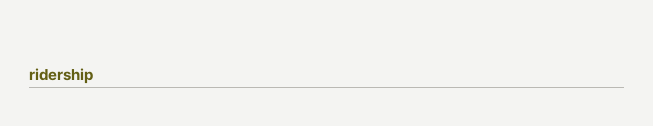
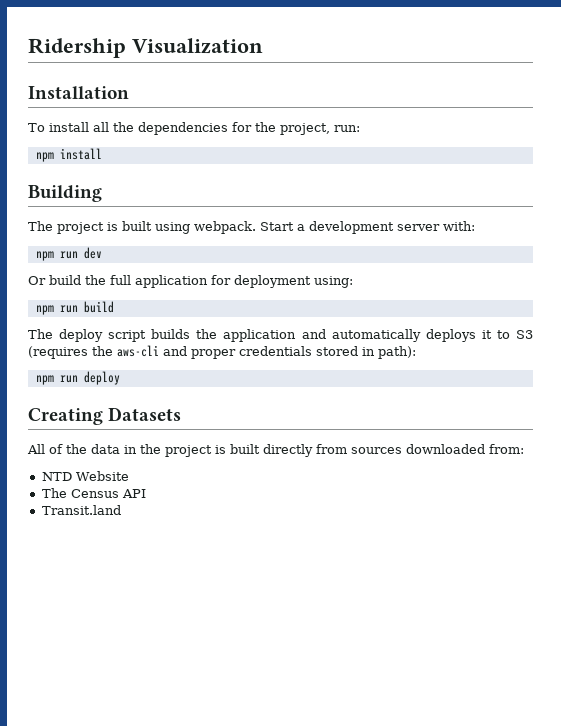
[29,68,93,84] ridership -> [28,38,263,58] [28,86,129,99] [28,122,360,135] [35,148,102,162] [28,185,102,202] [28,221,475,234] [35,247,102,261] [28,275,353,288] [35,301,114,315] [28,329,533,342] [28,345,416,359] [35,371,120,385] [28,407,182,425] [27,444,524,457] [41,471,129,481] [41,488,146,498] [41,505,121,515] Ridership Visualization // Installation // To install all the dependencies for the project, run: // npm install // Building // The project is built using webpack. Start a development server with: // npm run dev // Or build the full application for deployment using: // npm run build // The deploy script builds the application and automatically deploys it to S3 (requires the aws-cli and proper credentials stored in path): // npm run deploy // Creating Datasets // All of the data in the project is built directly from sources downloaded from: // NTD Website // The Census API // Transit.land

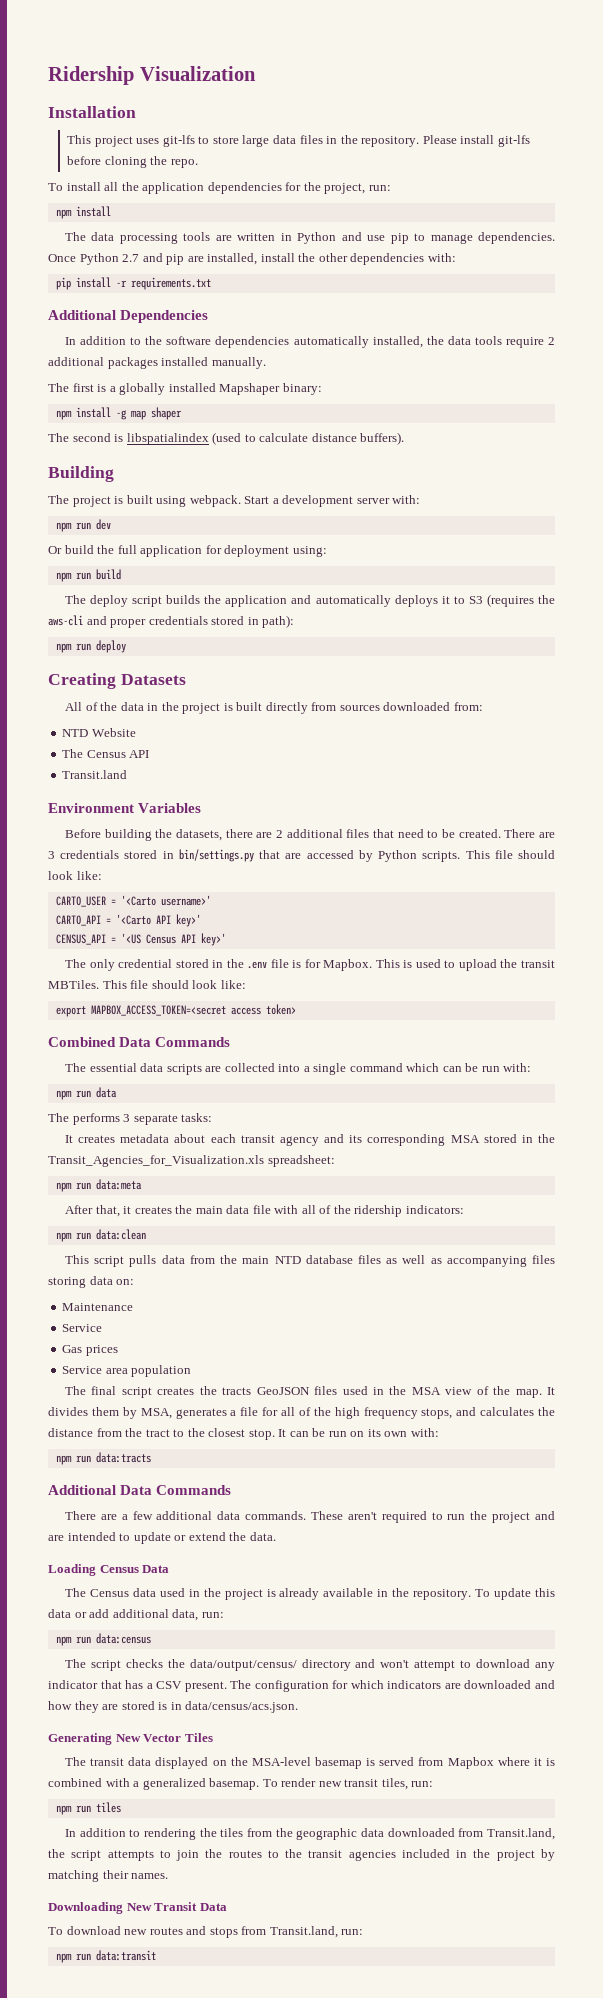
(129, 92) none -> [67,135,530,147] [67,156,198,168] // This project uses git-lfs to store large data files in the repository. Please install git-lfs before cloning the repo.
(134, 127) none -> [142,182,205,194] application
(102, 154) none -> [65,232,555,244] [48,253,456,265] [55,277,211,290] [48,310,209,323] [65,336,556,348] [48,357,266,369] [48,383,322,395] [55,407,182,420] [48,432,405,445] // The data processing tools are written in Python and use pip to manage dependencies. Once Python 2.7 and pip are installed, install the other dependencies with: // pip install -r requirements.txt // Additional Dependencies // In addition to the software dependencies automatically installed, the data tools require 2 additional packages installed manually. // The first is a globally installed Mapshaper binary: // npm install -g map shaper // The second is libspatialindex (used to calculate distance buffers).
(121, 510) none -> [48,803,202,813] [65,829,556,841] [48,849,555,862] [48,871,102,880] [55,895,211,907] [55,914,201,927] [55,933,226,946] [65,959,555,971] [48,980,246,989] [55,1004,296,1017] [48,1037,231,1047] [65,1063,532,1075] [55,1087,117,1100] [48,1113,213,1125] [65,1134,555,1146] [48,1155,335,1167] [55,1179,142,1192] [65,1205,464,1217] [55,1229,146,1242] [65,1255,556,1267] [48,1276,135,1288] [62,1303,134,1311] [62,1324,103,1332] [62,1345,118,1356] [62,1365,192,1377] [65,1386,556,1398] [48,1407,555,1419] [48,1428,439,1440] [55,1452,151,1465] [48,1485,232,1495] [65,1511,555,1523] [48,1532,276,1544] [48,1564,170,1576] [65,1588,556,1600] [48,1609,224,1621] [55,1633,151,1646] [65,1659,556,1671] [48,1680,555,1692] [48,1701,299,1713] [48,1733,213,1745] [65,1757,555,1769] [48,1778,434,1790] [55,1802,121,1815] [65,1828,555,1840] [48,1849,555,1861] [48,1870,169,1882] [48,1902,227,1914] [48,1926,364,1938] [55,1950,156,1963] // Environment Variables // Before building the datasets, there are 2 additional files that need to be created. There are 3 credentials stored in bin/settings.py that are accessed by Python scripts. This file should look like: // CARTO_USER = '<Carto username>' // CARTO_API = '<Carto API key>' // CENSUS_API = '<US Census API key>' // The only credential stored in the .env file is for Mapbox. This is used to upload the transit MBTiles. This file should look like: // export MAPBOX_ACCESS_TOKEN=<secret access token> // Combined Data Commands // The essential data scripts are collected into a single command which can be run with: // npm run data // The performs 3 separate tasks: // It creates metadata about each transit agency and its corresponding MSA stored in the Transit_Agencies_for_Visualization.xls spreadsheet: // npm run data:meta // After that, it creates the main data file with all of the ridership indicators: // npm run data:clean // This script pulls data from the main NTD database files as well as accompanying files storing data on: // Maintenance // Service // Gas prices // Service area population // The final script creates the tracts GeoJSON files used in the MSA view of the map. It divides them by MSA, generates a file for all of the high frequency stops, and calculates the distance from the tract to the closest stop. It can be run on its own with: // npm run data:tracts // Additional Data Commands // There are a few additional data commands. These aren't required to run the project and are intended to update or extend the data. // Loading Census Data // The Census data used in the project is already available in the repository. To update this data or add additional data, run: // npm run data:census // The script checks the data/output/census/ directory and won't attempt to download any indicator that has a CSV present. The configuration for which indicators are downloaded and how they are stored is in data/census/acs.json. // Generating New Vector Tiles // The transit data displayed on the MSA-level basemap is served from Mapbox where it is combined with a generalized basemap. To render new transit tiles, run: // npm run tiles // In addition to rendering the tiles from the geographic data downloaded from Transit.land, the script attempts to join the routes to the transit agencies included in the project by matching their names. // Downloading New Transit Data // To download new routes and stops from Transit.land, run: // npm run data:transit

